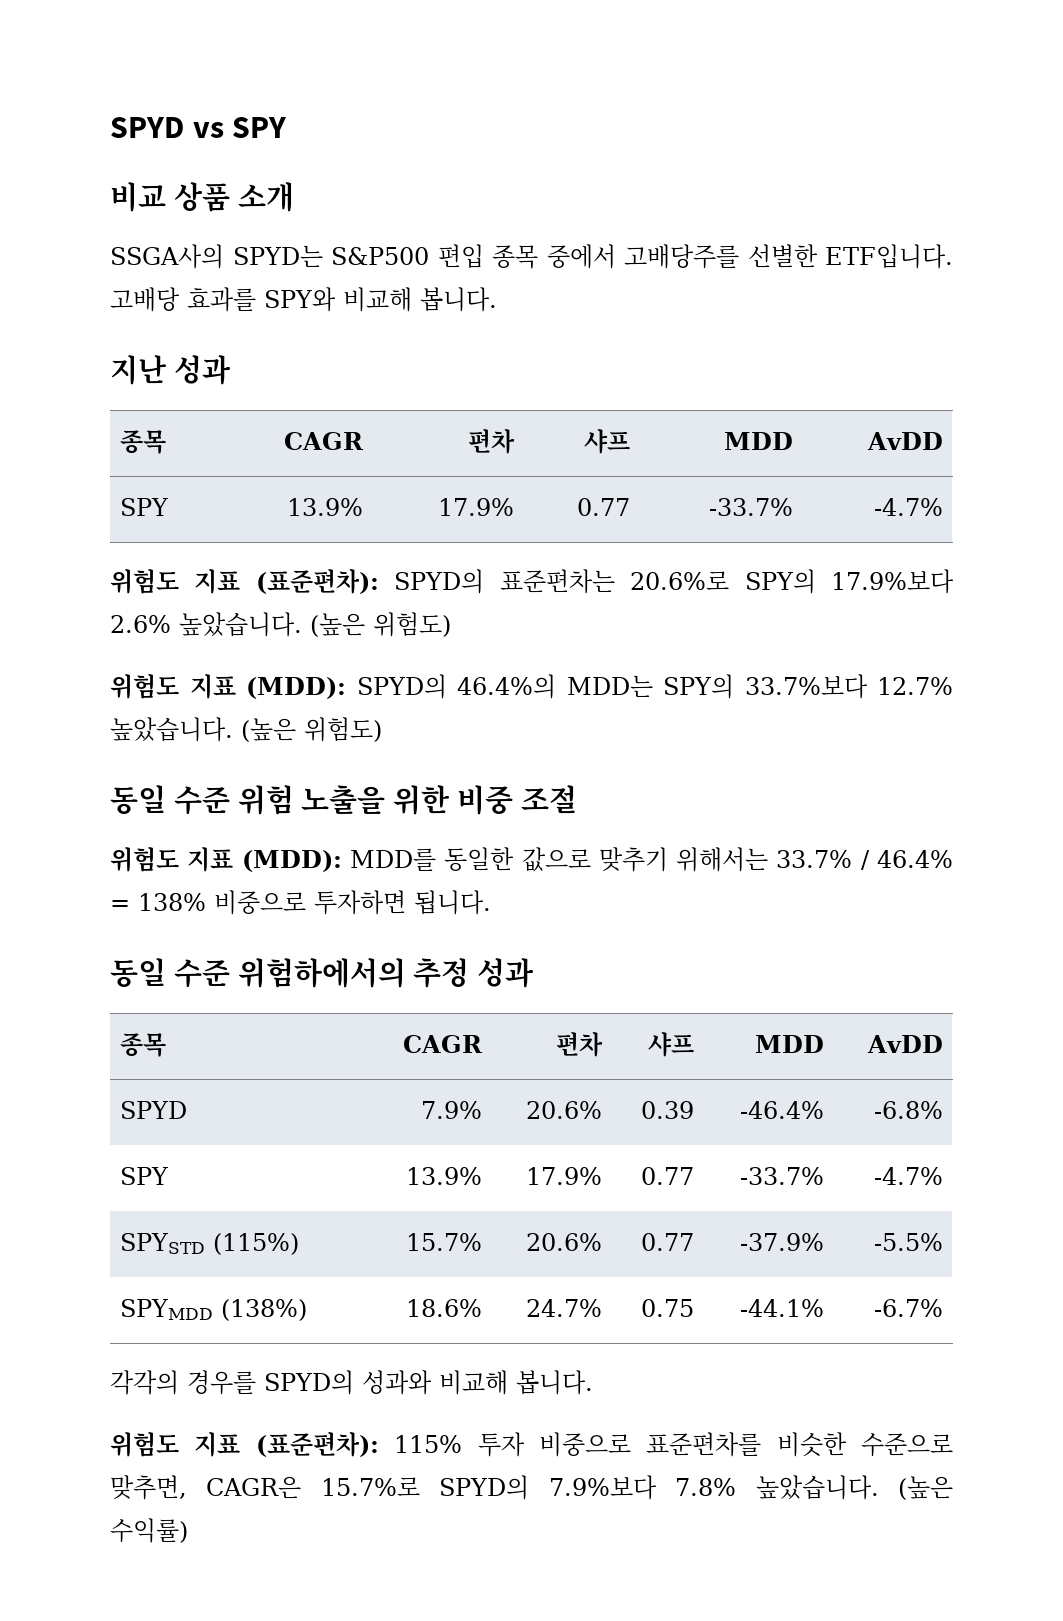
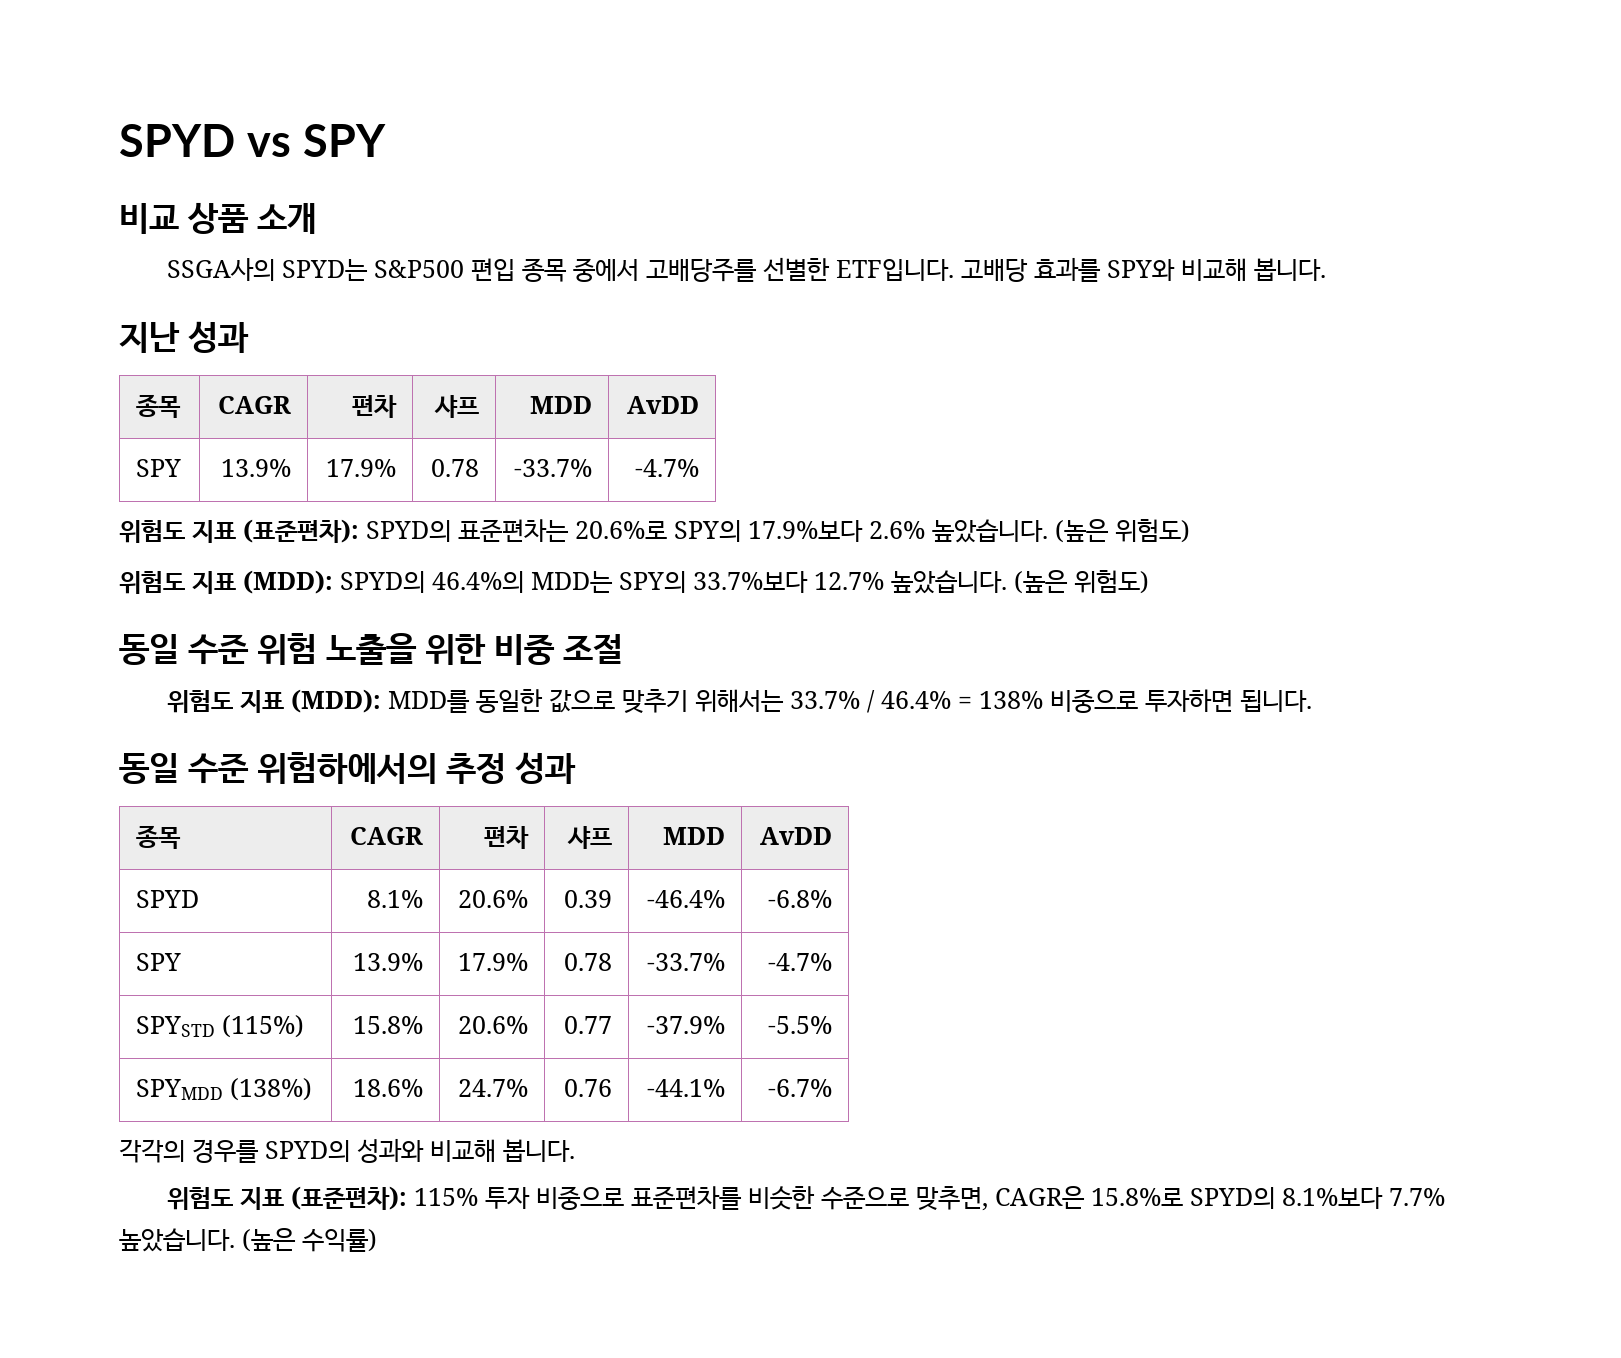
[577,498,631,516] 0.77 -> [430,459,479,477] 0.78
[421,1101,483,1119] 7.9% -> [366,890,423,908] 8.1%
[641,1167,695,1185] 0.77 -> [563,953,612,971] 0.78
[406,1233,483,1251] 15.7% -> [352,1016,423,1034] 15.8%
[641,1299,695,1317] 0.75 -> [563,1079,612,1097] 0.76
[320,1475,737,1500] 15.7%로 SPYD의 7.9%보다 7.8% -> [1091,1187,1446,1209] 15.8%로 SPYD의 8.1%보다 7.7%

